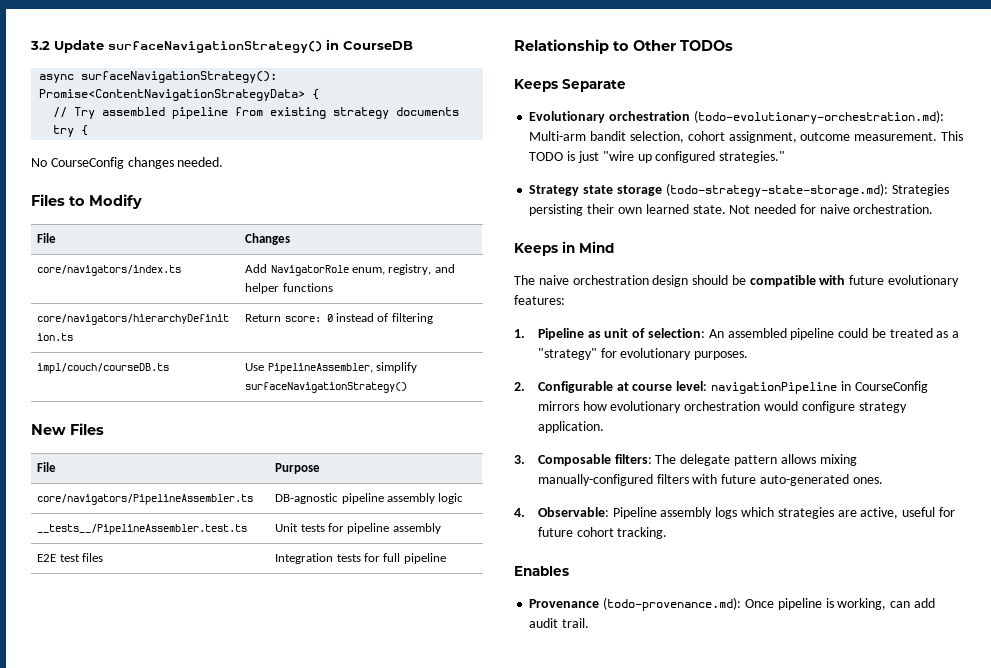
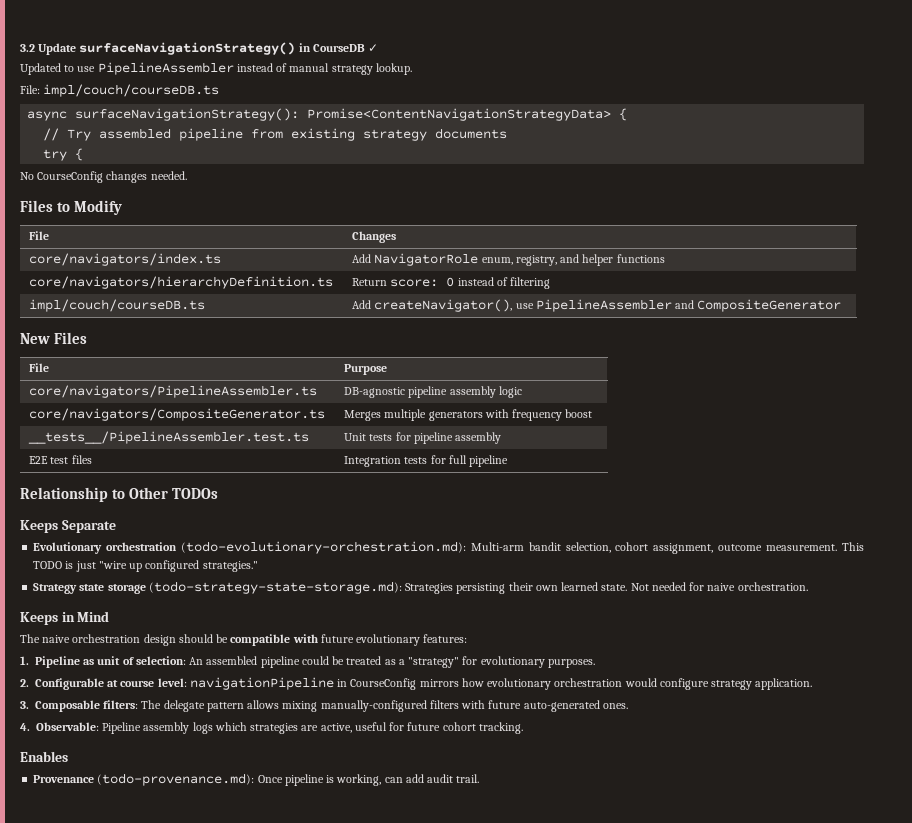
(413, 45) none -> [368,44,379,52] [20,62,412,75] [20,84,220,97] ✓ // Updated to use PipelineAssembler instead of manual strategy lookup. // File: impl/couch/courseDB.ts
[245,362,418,374] [245,382,408,393] Use PipelineAssembler, simplify surfaceNavigationStrategy() -> [352,299,842,312] Add createNavigator(), use PipelineAssembler and CompositeGenerator
(464, 498) none -> [29,408,326,421] [344,409,593,421] // core/navigators/CompositeGenerator.ts | Merges multiple generators with frequency boost

